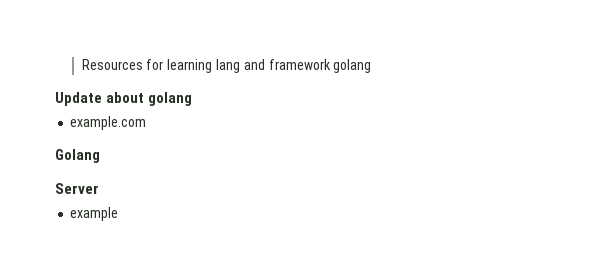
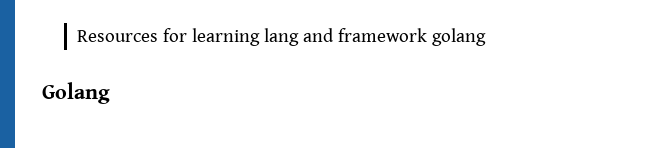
[55,92,192,106] [70,116,147,130] // Update about golang // example.com -> (486, 37) none
[55,183,99,194] [70,207,119,221] // Server // example -> (110, 93) none

